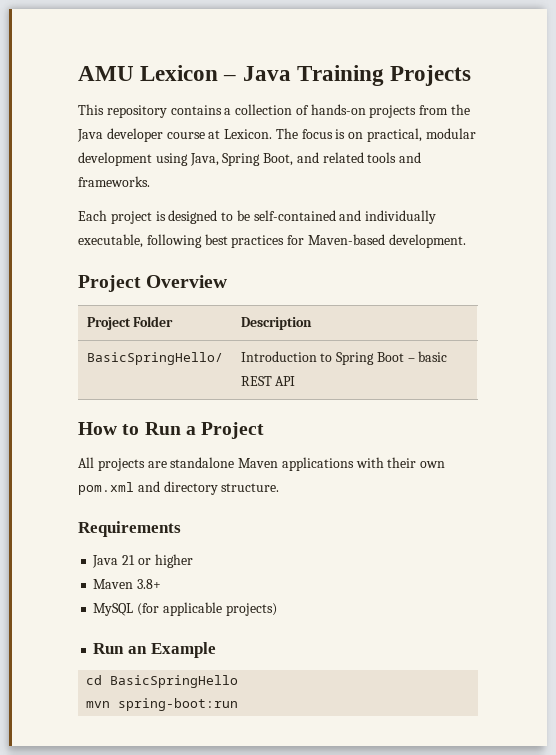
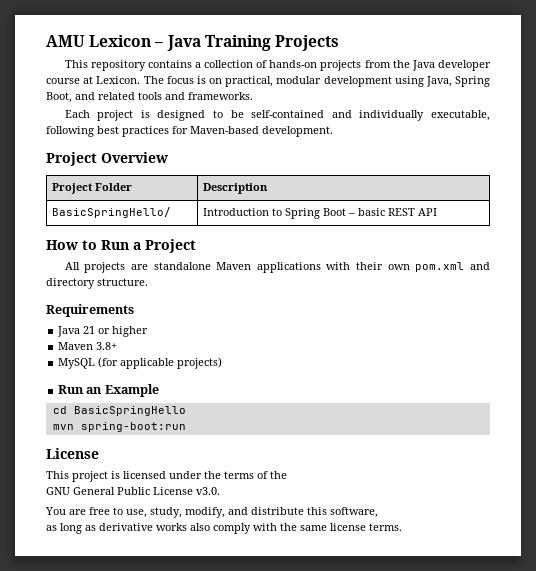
(239, 704) none -> [46,448,99,459] [46,471,287,482] [46,487,220,495] [45,507,378,518] [46,523,402,534] // License // This project is licensed under the terms of the // GNU General Public License v3.0. // You are free to use, study, modify, and distribute this software, // as long as derivative works also comply with the same license terms.

